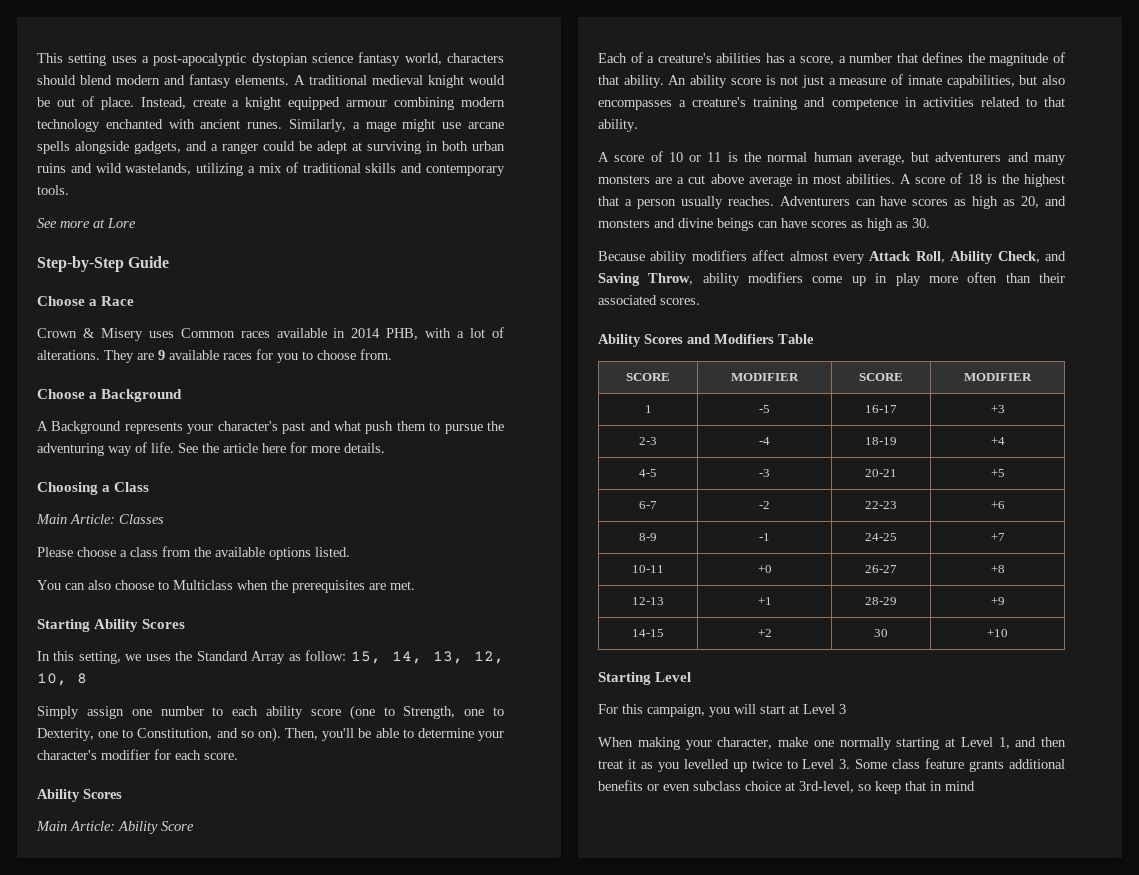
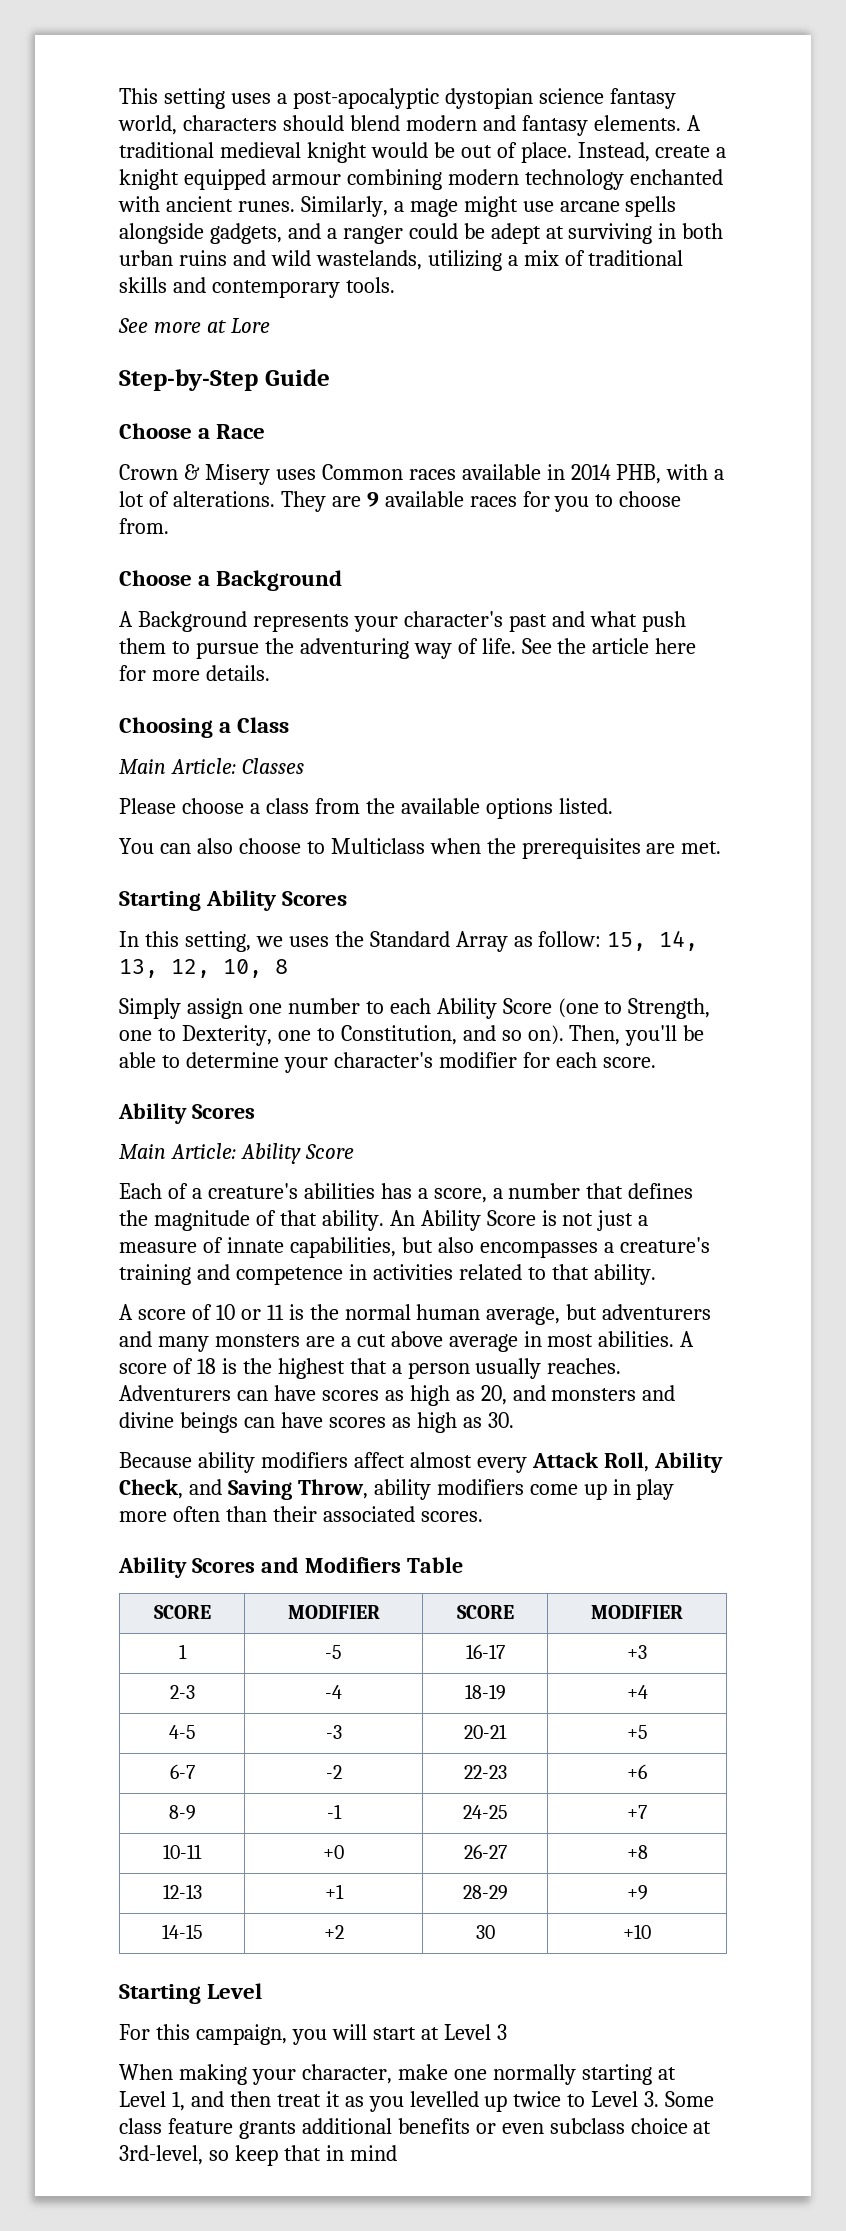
[266,706,341,719] ability score -> [436,998,552,1019] Ability Score
[690,75,761,88] ability score -> [420,1210,536,1231] Ability Score

